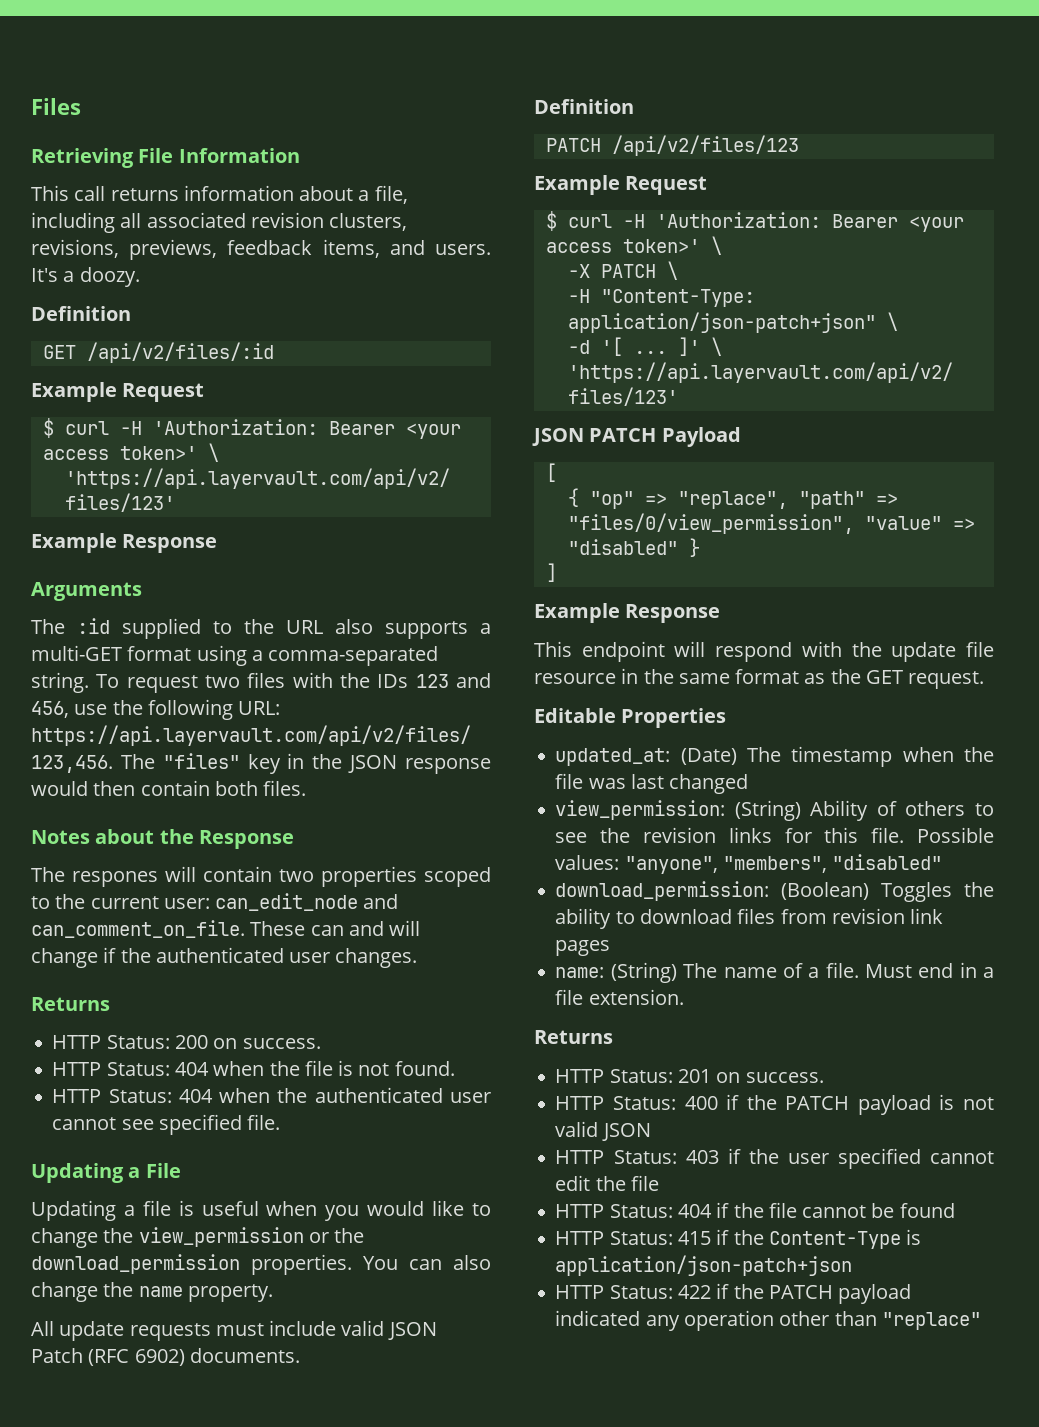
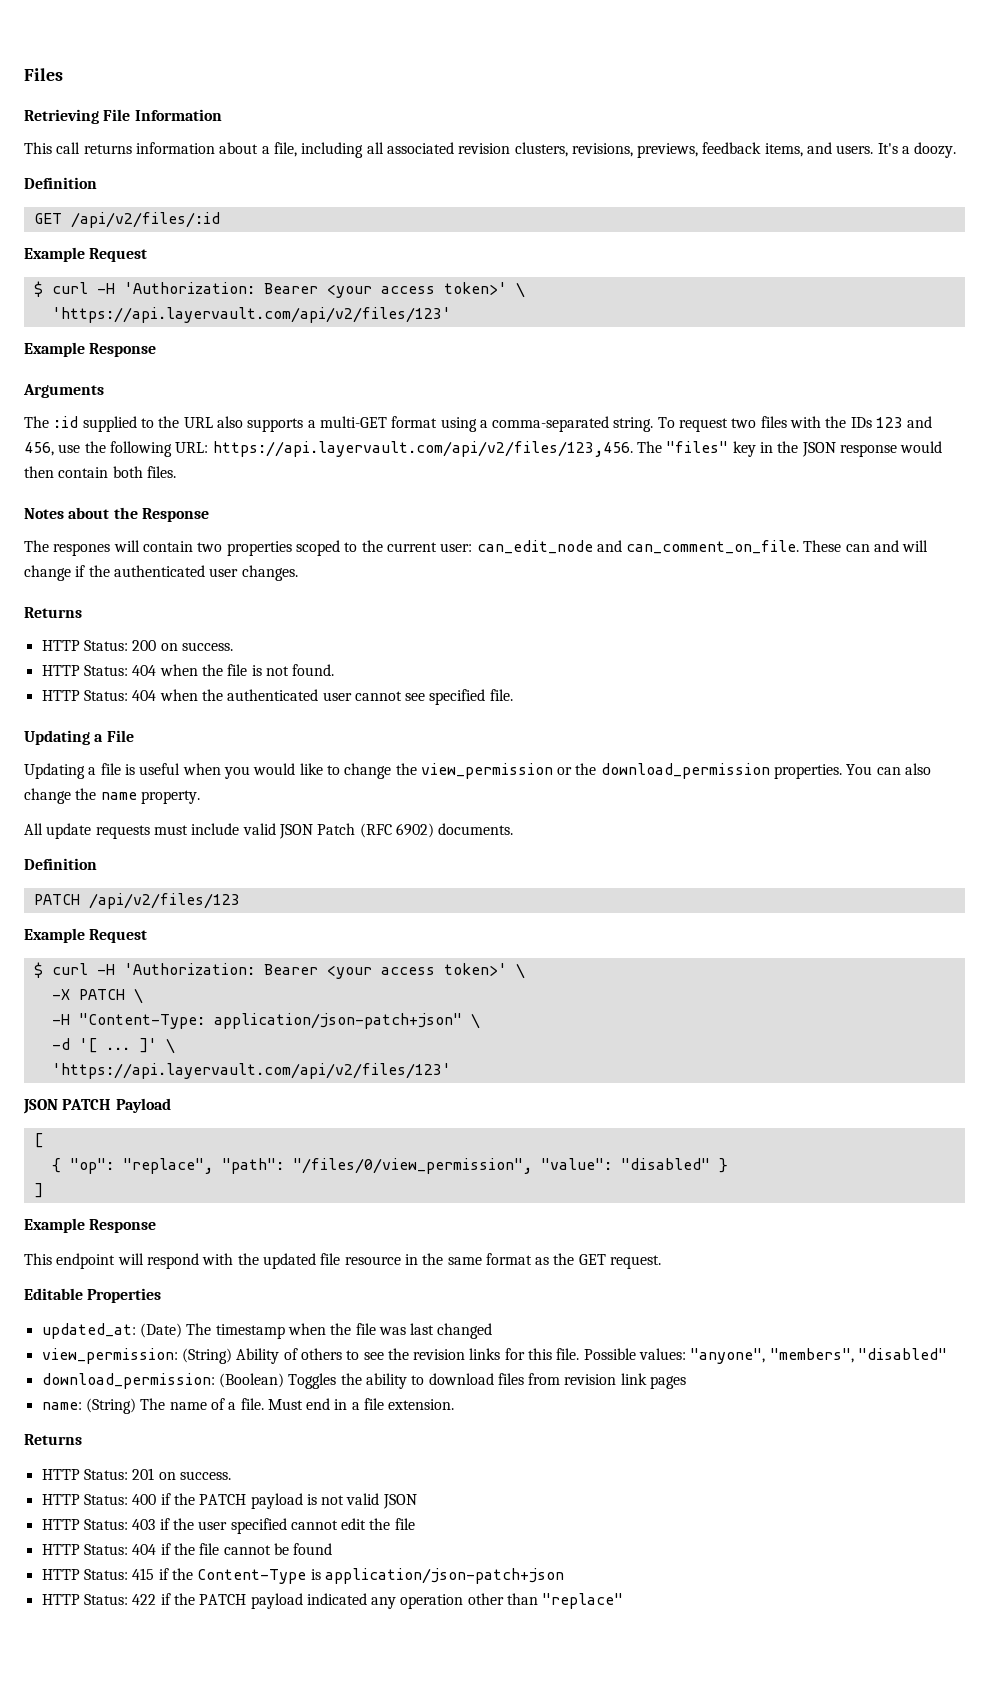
[589,491,898,509] [567,513,975,534] "op" => "replace", "path" => "files/0/view_permission", "value" => -> [69,1158,612,1174] "op": "replace", "path": "/files/0/view_permission", "value":
[891,642,957,662] update -> [262,1253,316,1269] updated

